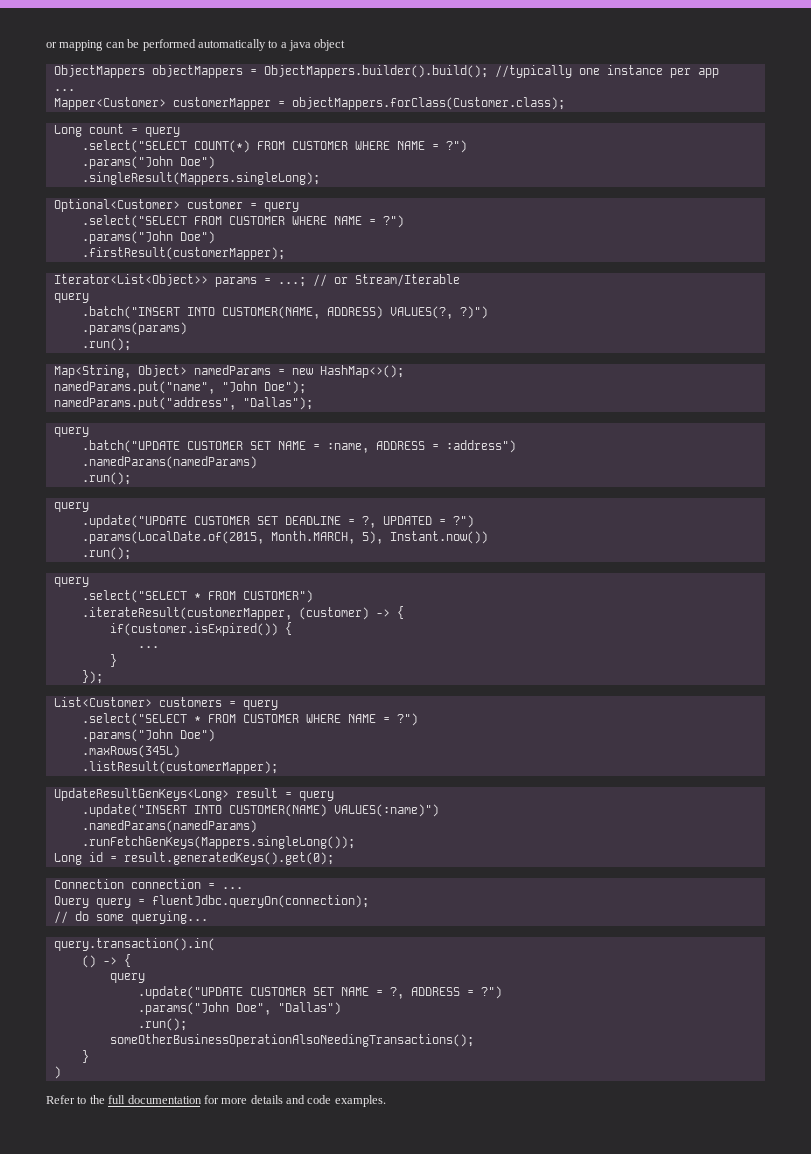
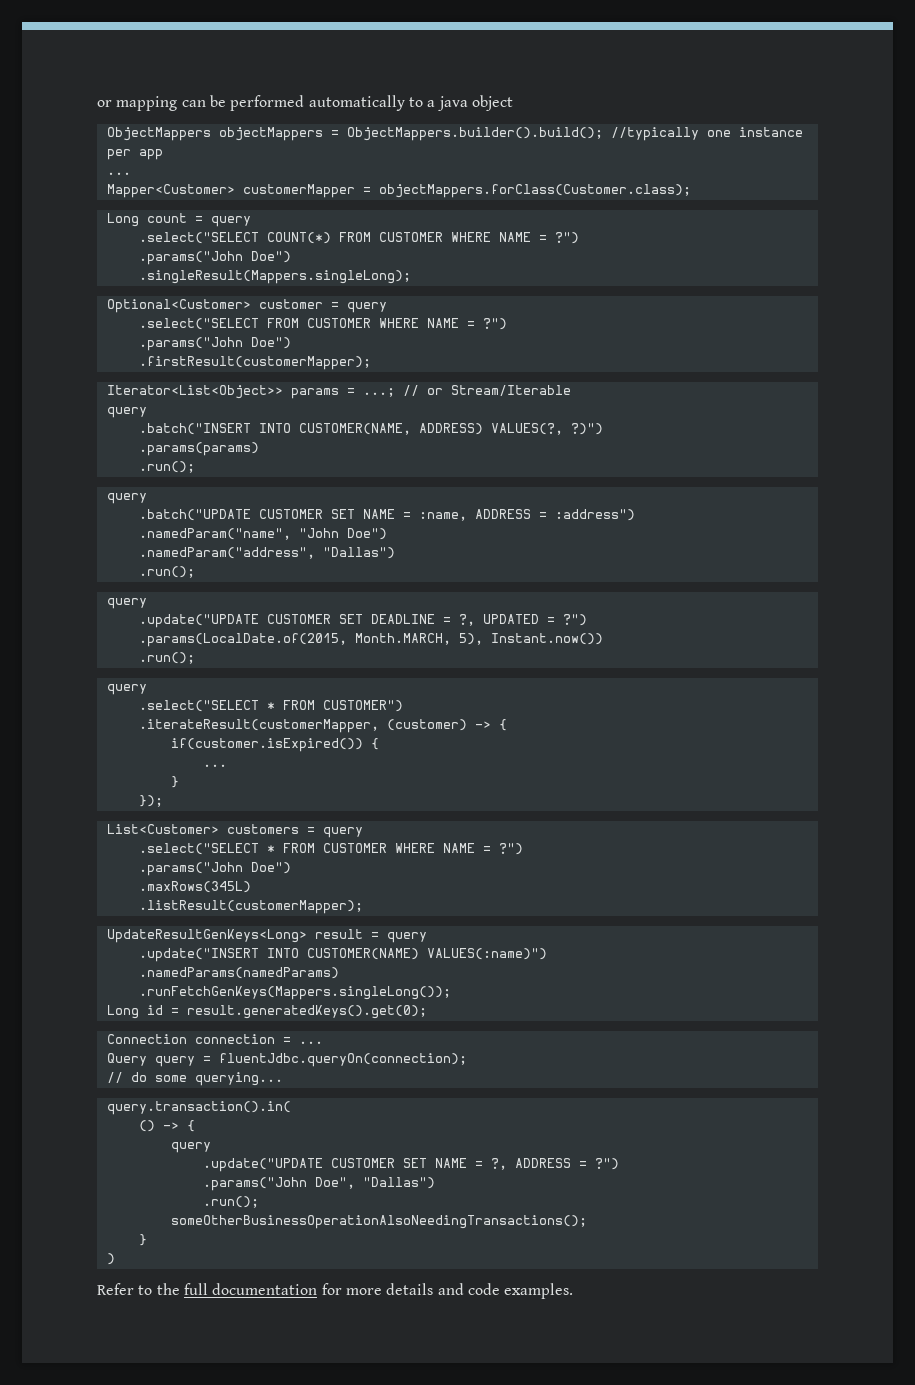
[53,365,404,378] [53,381,306,394] [53,397,313,410] // Map<String, Object> namedParams = new HashMap<>(); // namedParams.put("name", "John Doe"); // namedParams.put("address", "Dallas"); -> (195, 467) none
[81,456,257,469] .namedParams(namedParams) -> [138,528,387,540] [138,547,395,559] .namedParam("name", "John Doe") // .namedParam("address", "Dallas")

